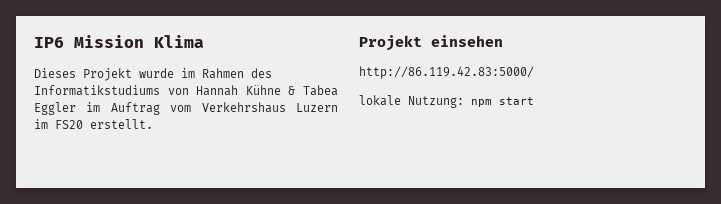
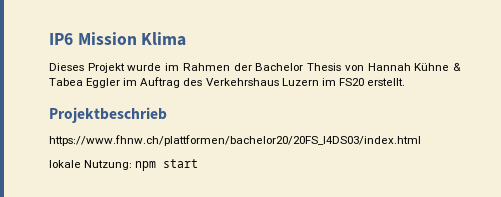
[251,68,272,78] [34,85,160,96] des Informatikstudiums -> [233,63,342,71] der Bachelor Thesis
[170,105,192,112] vom -> [183,78,203,86] des
[359,35,503,51] [359,66,534,79] Projekt einsehen // http://86.119.42.83:5000/ -> [49,107,167,123] [49,135,421,146] Projektbeschrieb // https://www.fhnw.ch/plattformen/bachelor20/20FS_I4DS03/index.html

